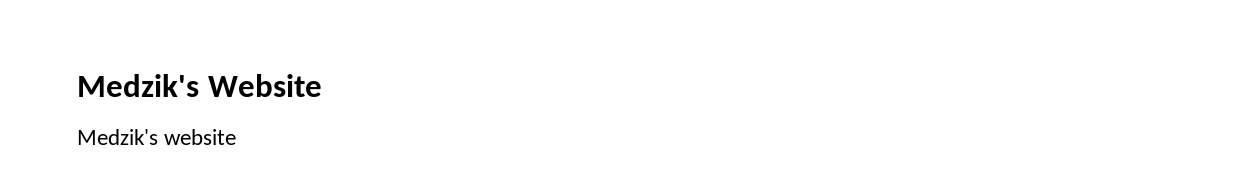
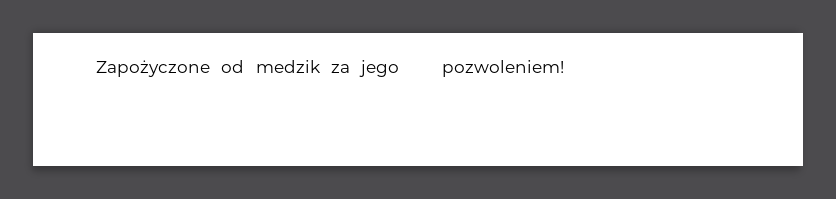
[77,74,322,97] [77,129,237,145] Medzik's Website // Medzik's website -> [96,60,564,77] Zapożyczone od medzik za jego pozwoleniem!

